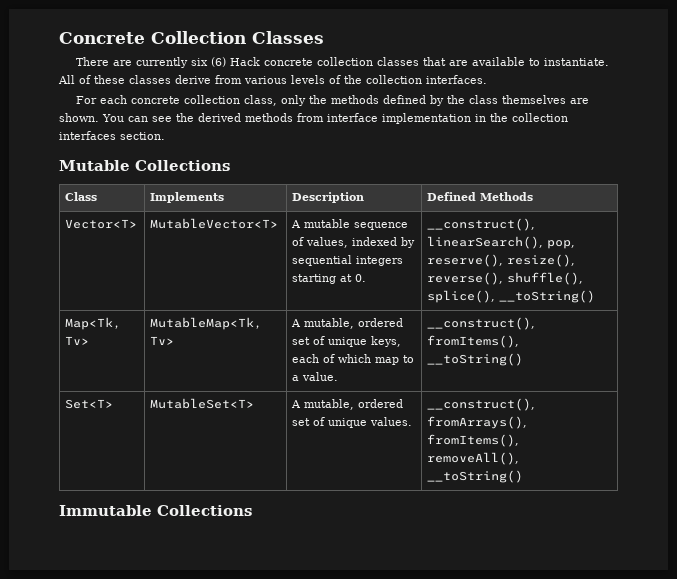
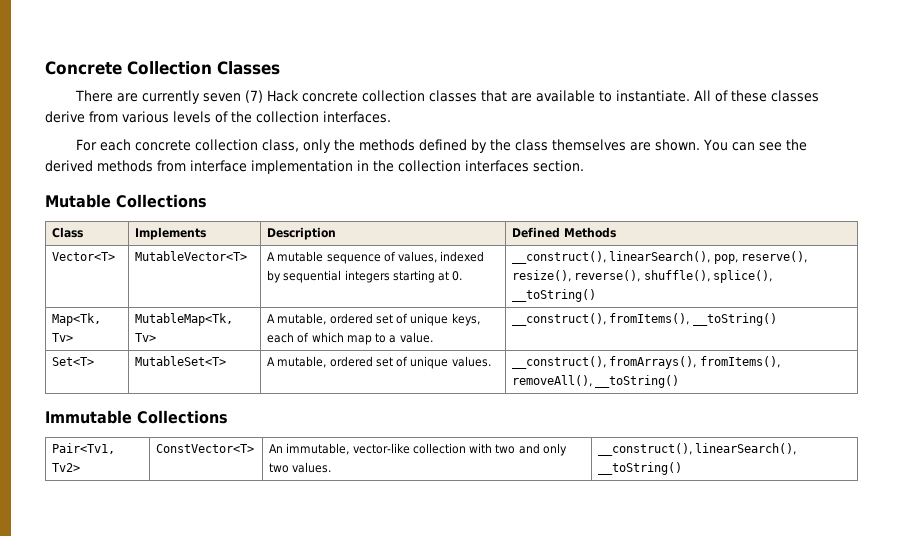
[190,57,226,67] six (6) -> [203,90,264,103] seven (7)
(252, 510) none -> [52,443,116,454] [52,463,81,472] [156,444,255,453] [269,443,567,456] [269,462,332,473] [598,443,797,456] [598,462,683,475] // Pair<Tv1, Tv2> | ConstVector<T> | An immutable, vector-like collection with two and only two values. | __construct(), linearSearch(), __toString()

